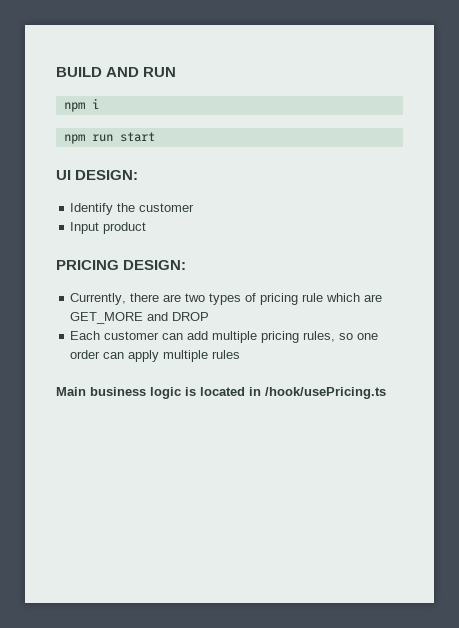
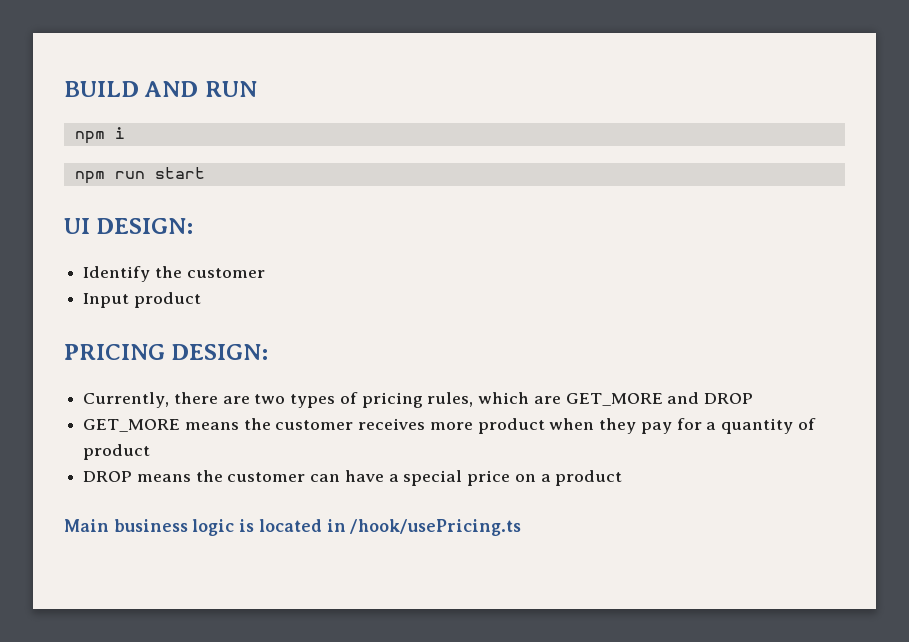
[302,293,324,302] rule -> [427,392,474,407] rules,
[70,331,379,343] [70,350,241,362] Each customer can add multiple pricing rules, so one order can apply multiple rules -> [83,418,816,434] [83,444,151,460] [83,470,623,486] GET_MORE means the customer receives more product when they pay for a quantity of product // DROP means the customer can have a special price on a product

